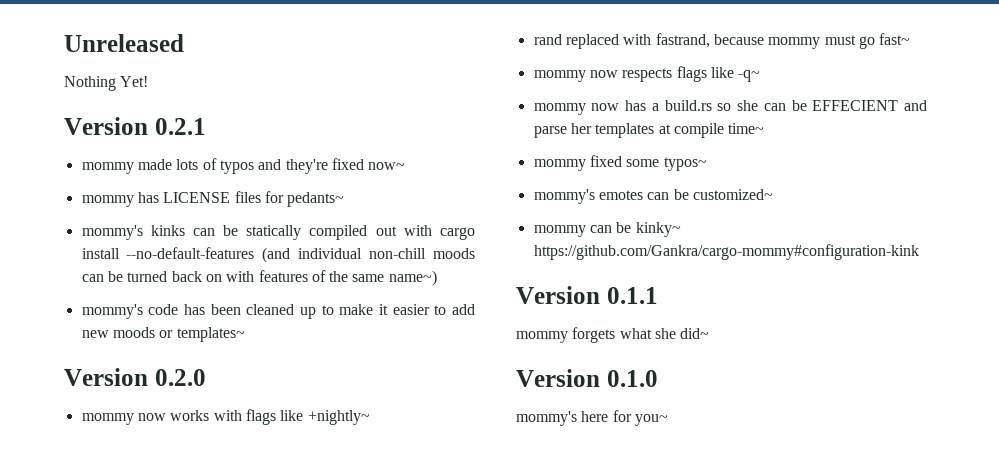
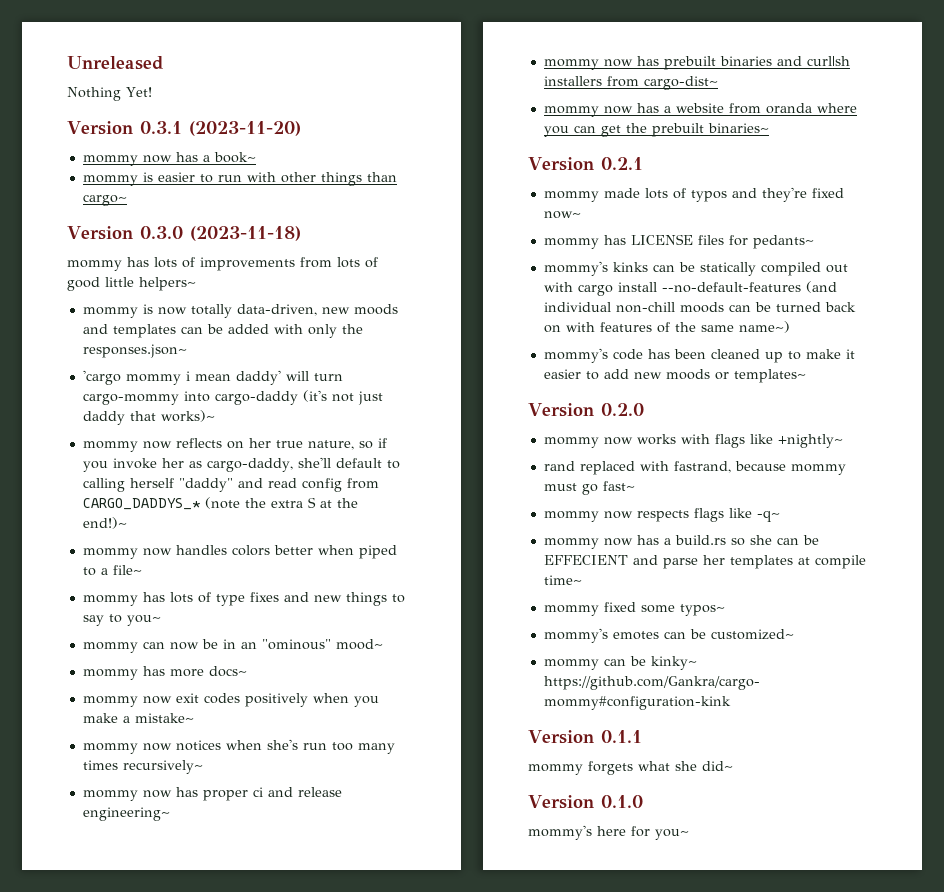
(149, 81) none -> [67,121,301,136] [82,152,256,166] [82,172,397,186] [82,194,127,206] [67,226,301,241] [67,257,378,271] [67,277,196,291] [82,304,398,318] [82,324,363,338] [82,344,187,358] [82,370,343,385] [82,390,383,405] [82,410,215,425] [82,438,387,452] [82,457,400,472] [82,478,379,492] [82,497,358,510] [82,517,127,529] [82,545,397,559] [82,565,142,576] [82,592,405,606] [82,614,161,626] [82,639,383,653] [82,666,247,680] [82,693,379,707] [82,713,194,723] [82,739,395,754] [82,760,203,774] [82,787,342,801] [82,807,170,821] [543,56,850,70] [543,76,718,90] [543,103,857,117] [543,123,769,137] // Version 0.3.1 (2023-11-20) // mommy now has a book~ // mommy is easier to run with other things than cargo~ // Version 0.3.0 (2023-11-18) // mommy has lots of improvements from lots of good little helpers~ // mommy is now totally data-driven, new moods and templates can be added with only the responses.json~ // 'cargo mommy i mean daddy' will turn cargo-mommy into cargo-daddy (it's not just daddy that works)~ // mommy now reflects on her true nature, so if you invoke her as cargo-daddy, she'll default to calling herself "daddy" and read config from CARGO_DADDYS_* (note the extra S at the end!)~ // mommy now handles colors better when piped to a file~ // mommy has lots of type fixes and new things to say to you~ // mommy can now be in an "ominous" mood~ // mommy has more docs~ // mommy now exit codes positively when you make a mistake~ // mommy now notices when she's run too many times recursively~ // mommy now has proper ci and release engineering~ // mommy now has prebuilt binaries and curl|sh installers from cargo-dist~ // mommy now has a website from oranda where you can get the prebuilt binaries~

